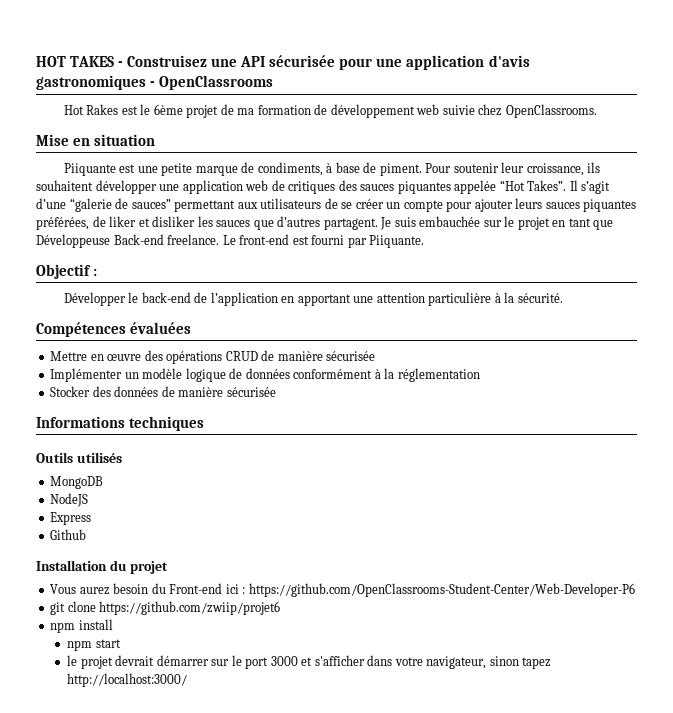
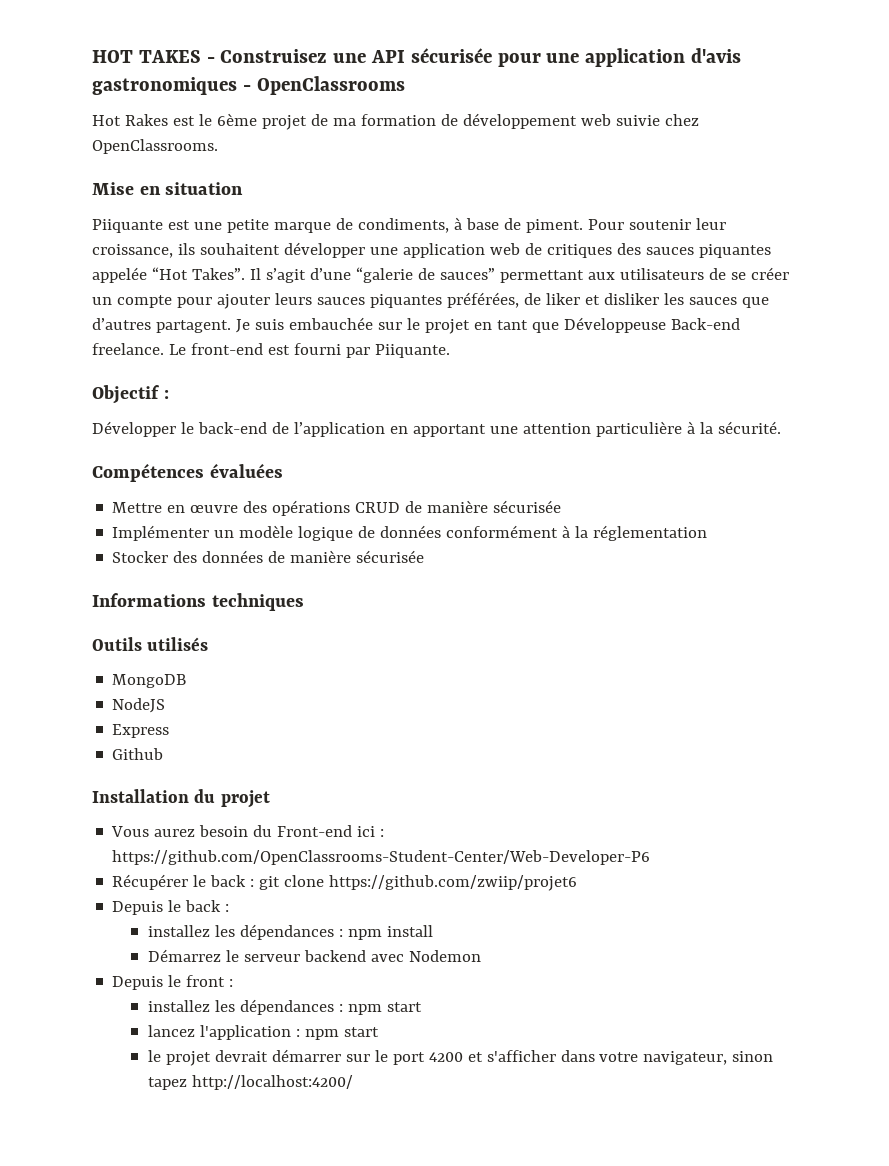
(635, 590) none -> [112,874,255,890] Récupérer le back :
[50,619,113,633] npm install // -> [112,900,230,915] [147,924,433,940] [147,949,481,962] [112,975,234,990] [147,999,422,1015] [147,1025,300,1040] Depuis le back : // installez les dépendances : npm install // Démarrez le serveur backend avec Nodemon // Depuis le front : // installez les dépendances : npm start // lancez l'application :
[270,656,298,666] 3000 -> [428,1052,463,1062] 4200
[67,673,188,687] http://localhost:3000/ -> [191,1075,353,1090] http://localhost:4200/

